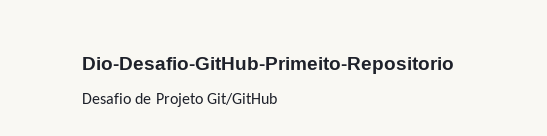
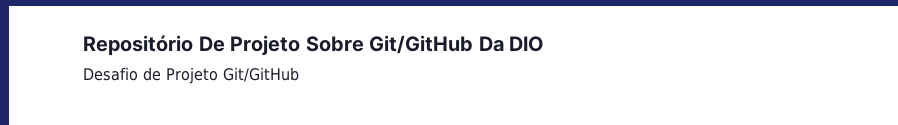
[82,57,454,74] Dio-Desafio-GitHub-Primeito-Repositorio -> [83,35,544,56] Repositório De Projeto Sobre Git/GitHub Da DIO

